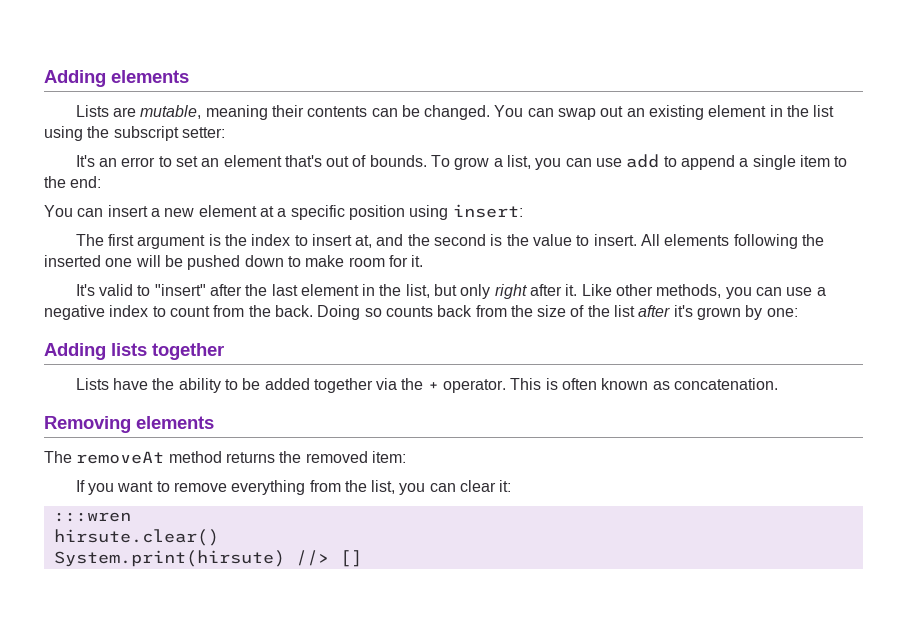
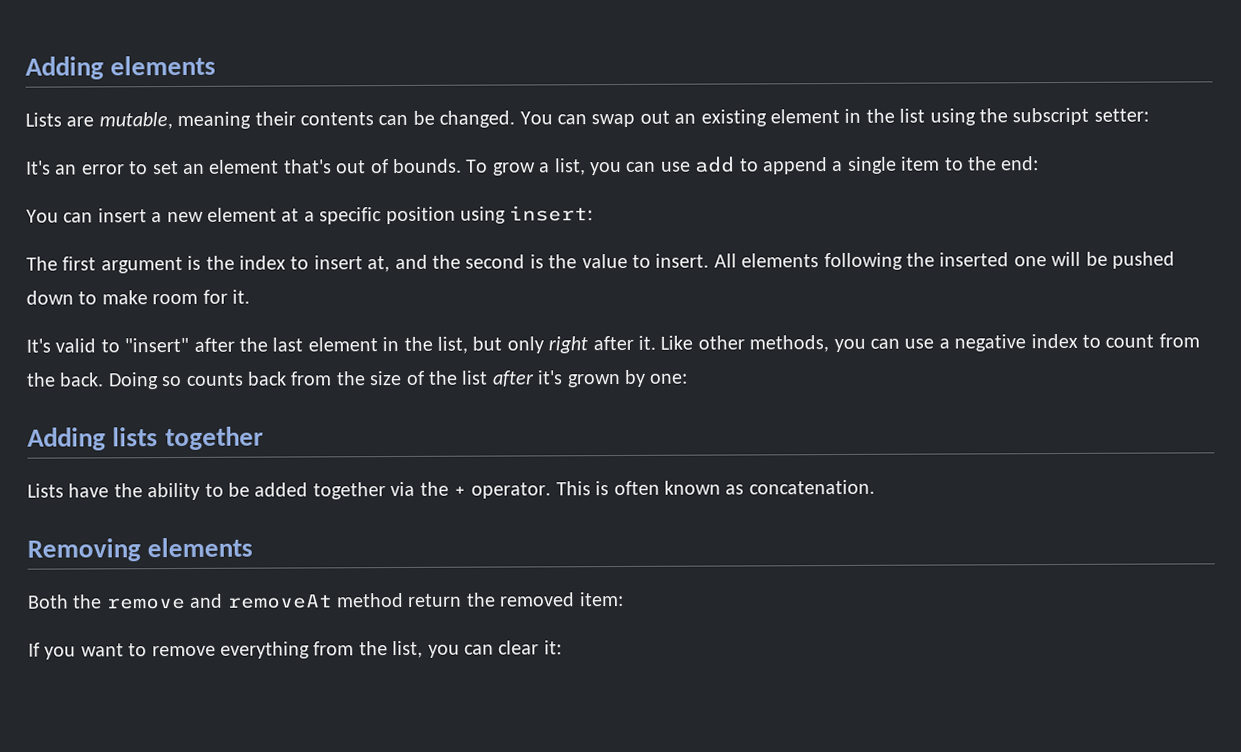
[44,451,72,463] The -> [27,593,224,610] Both the remove and
[225,452,275,463] returns -> [407,593,463,607] return
[53,512,131,522] [53,529,219,546] [53,550,362,567] // :::wren // hirsute.clear() // System.print(hirsute) //> [] -> (562, 647) none

